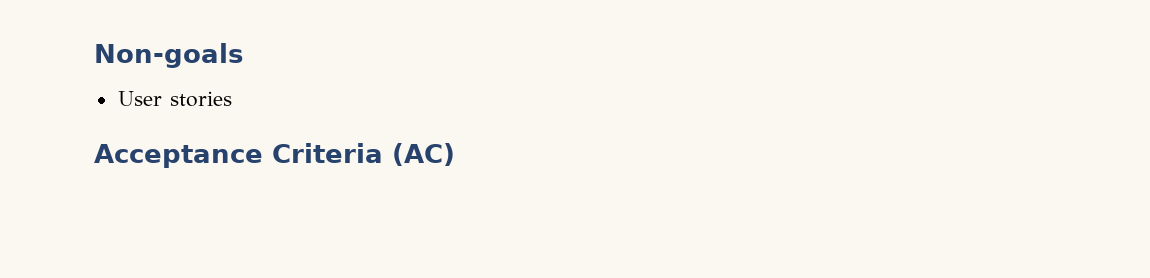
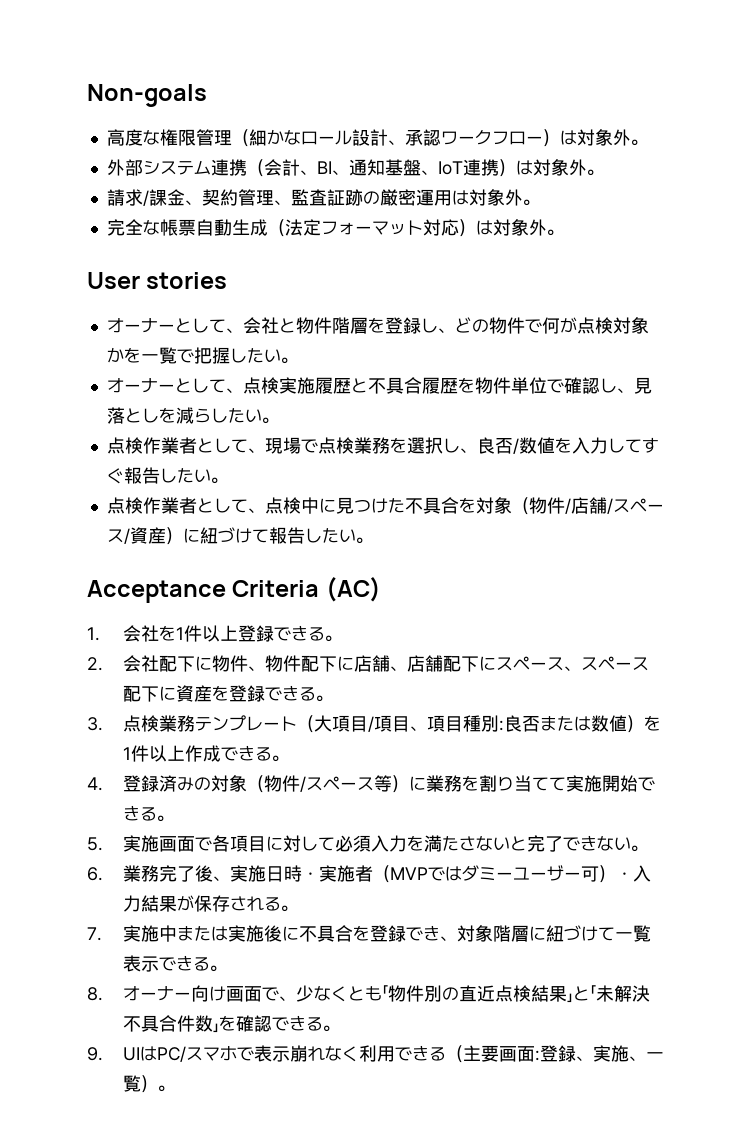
[117,91,232,107] [94,143,455,168] User stories // Acceptance Criteria (AC) -> [106,129,648,147] [106,159,604,177] [106,189,540,206] [106,219,564,237] [87,272,228,289] [106,317,649,334] [106,347,298,364] [106,377,652,394] [106,407,279,424] [106,437,659,454] [106,467,228,484] [106,497,664,515] [106,527,373,545] [87,577,381,603] [87,625,342,642] [87,655,649,672] [122,685,333,702] [87,715,661,733] [122,745,289,762] [87,775,655,793] [122,805,174,822] [87,835,648,852] [87,865,651,883] [122,895,298,912] [87,925,651,942] [122,955,227,972] [87,985,650,1003] [122,1015,340,1033] [87,1045,664,1063] [122,1075,175,1093] 高度な権限管理（細かなロール設計、承認ワークフロー）は対象外。 // 外部システム連携（会計、BI、通知基盤、IoT連携）は対象外。 // 請求/課金、契約管理、監査証跡の厳密運用は対象外。 // 完全な帳票自動生成（法定フォーマット対応）は対象外。 // User stories // オーナーとして、会社と物件階層を登録し、どの物件で何が点検対象かを一覧で把握したい。 // オーナーとして、点検実施履歴と不具合履歴を物件単位で確認し、見落としを減らしたい。 // 点検作業者として、現場で点検業務を選択し、良否/数値を入力してすぐ報告したい。 // 点検作業者として、点検中に見つけた不具合を対象（物件/店舗/スペース/資産）に紐づけて報告したい。 // Acceptance Criteria (AC) // 1.会社を1件以上登録できる。 // 2.会社配下に物件、物件配下に店舗、店舗配下にスペース、スペース配下に資産を登録できる。 // 3.点検業務テンプレート（大項目/項目、項目種別:良否または数値）を1件以上作成できる。 // 4.登録済みの対象（物件/スペース等）に業務を割り当てて実施開始できる。 // 5.実施画面で各項目に対して必須入力を満たさないと完了できない。 // 6.業務完了後、実施日時・実施者（MVPではダミーユーザー可）・入力結果が保存される。 // 7.実施中または実施後に不具合を登録でき、対象階層に紐づけて一覧表示できる。 // 8.オーナー向け画面で、少なくとも「物件別の直近点検結果」と「未解決不具合件数」を確認できる。 // 9. UIはPC/スマホで表示崩れなく利用できる（主要画面:登録、実施、一覧）。

